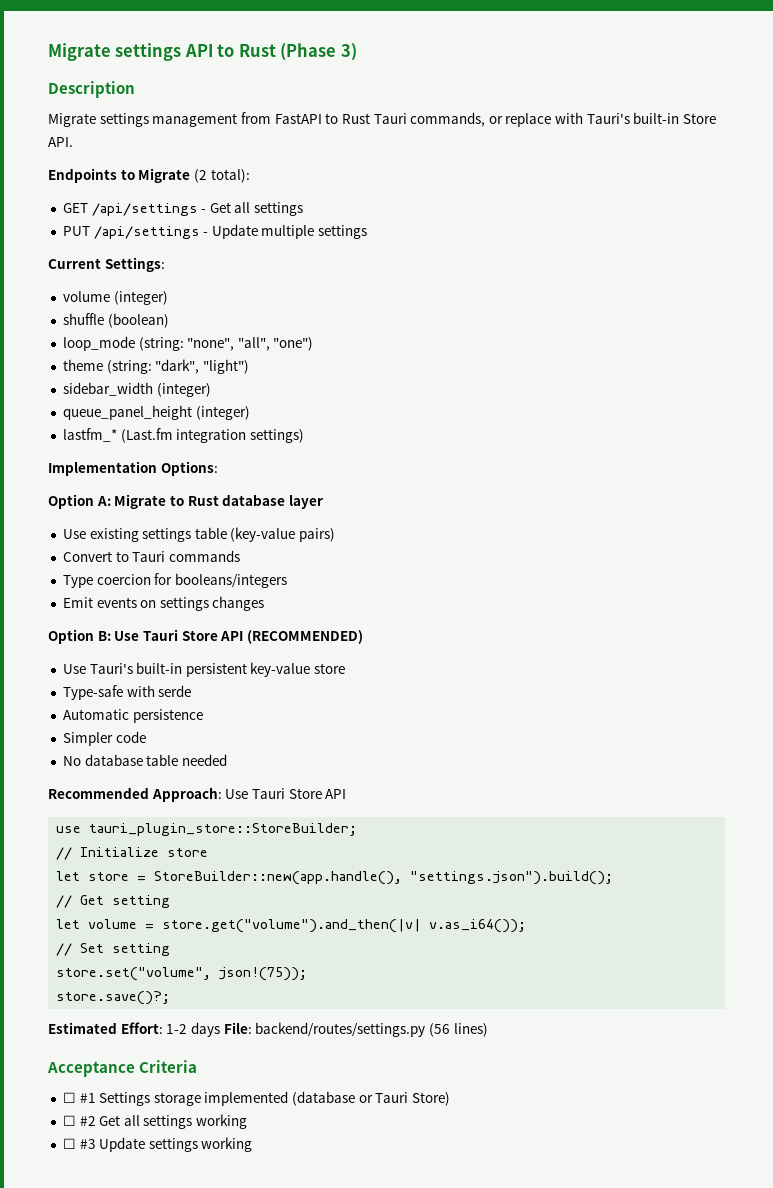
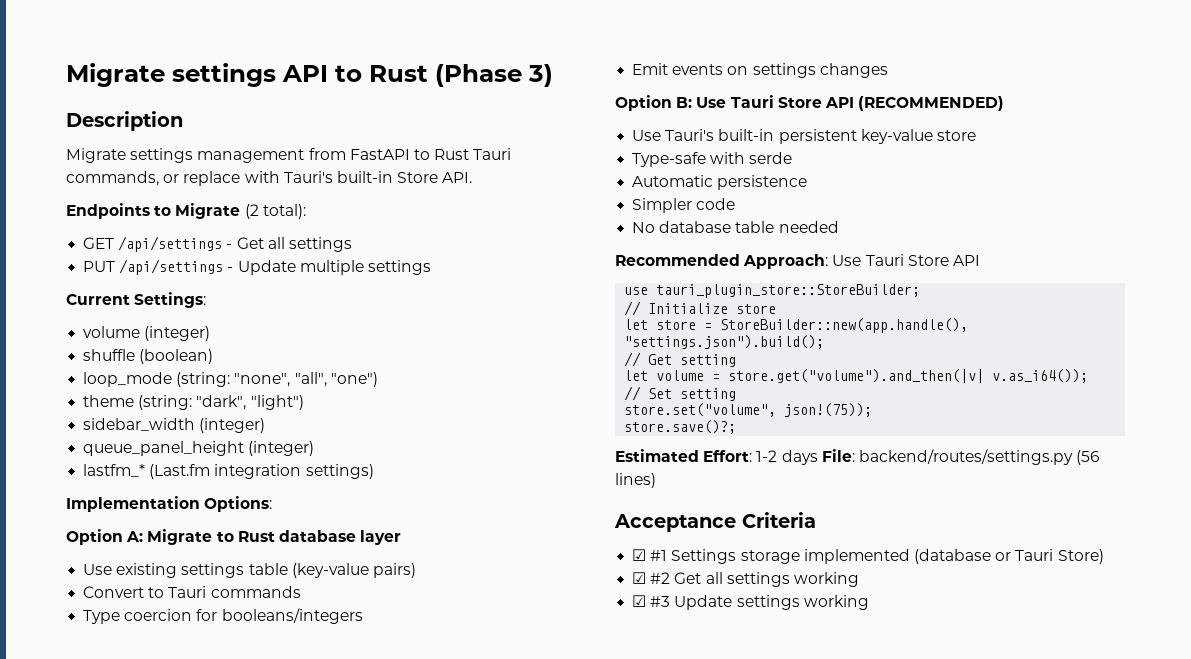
[62,1092,76,1103] ☐ -> [632,549,647,561] ☑
[62,1115,76,1126] ☐ -> [632,572,647,584] ☑
[62,1138,76,1149] ☐ -> [632,595,647,607] ☑

